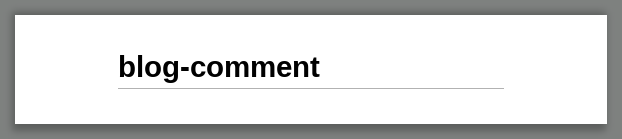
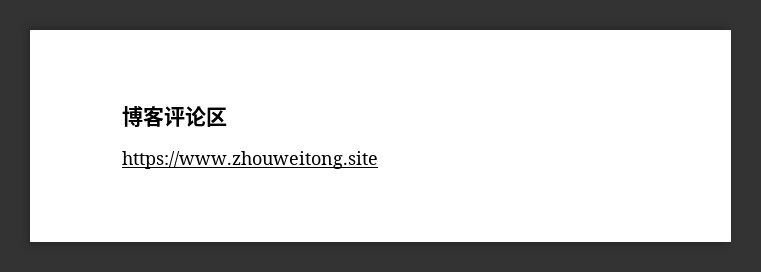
[118,55,320,83] blog-comment -> [122,106,227,127] [122,151,378,169] 博客评论区 // https://www.zhouweitong.site

